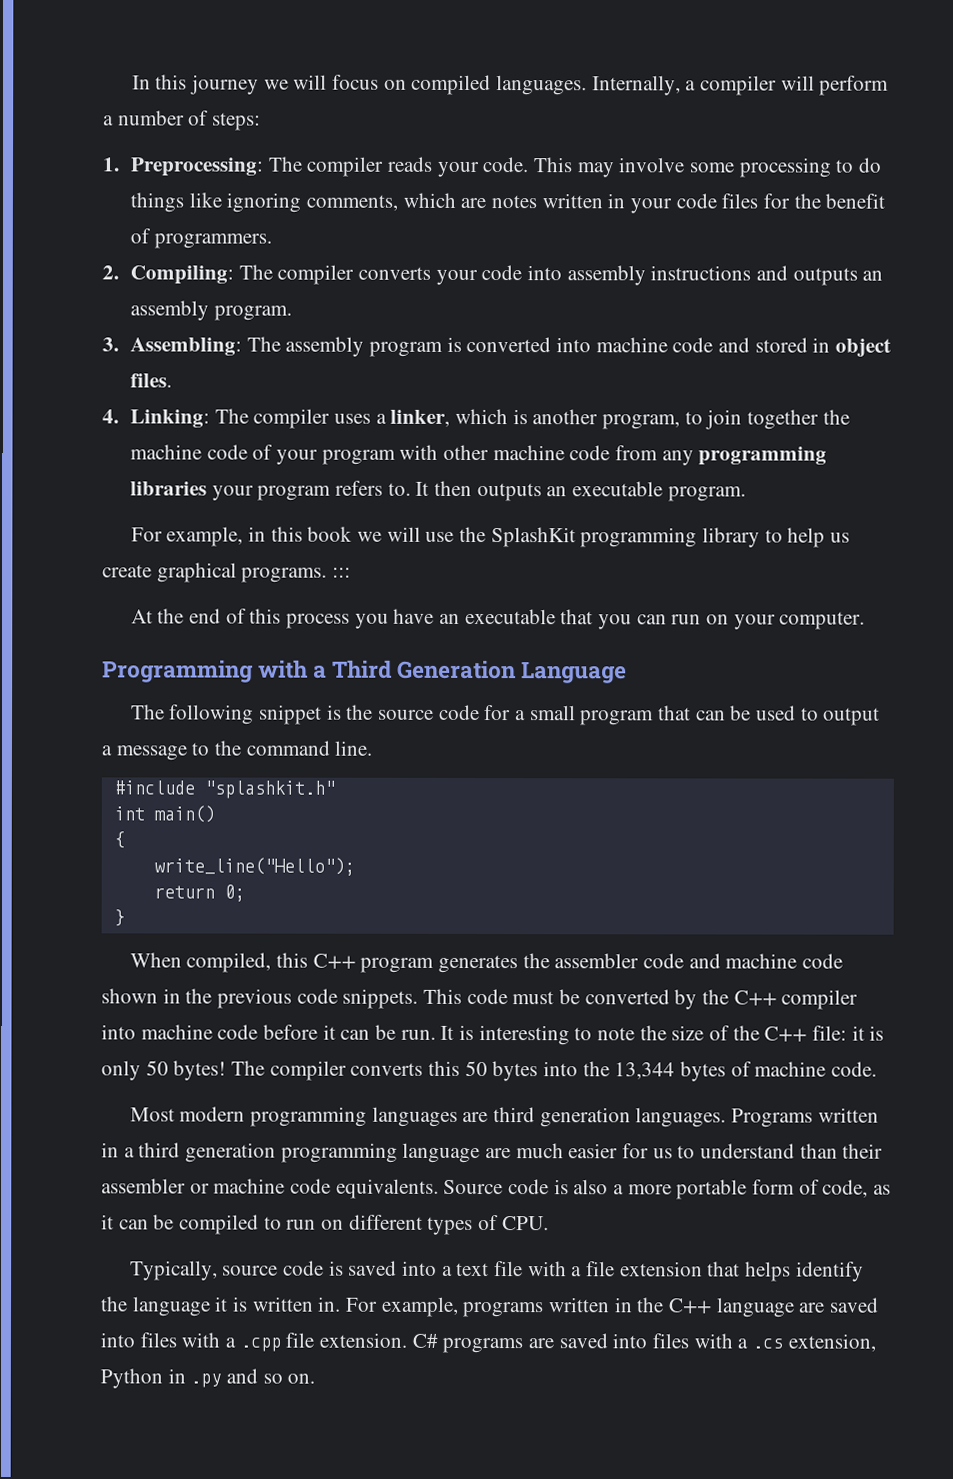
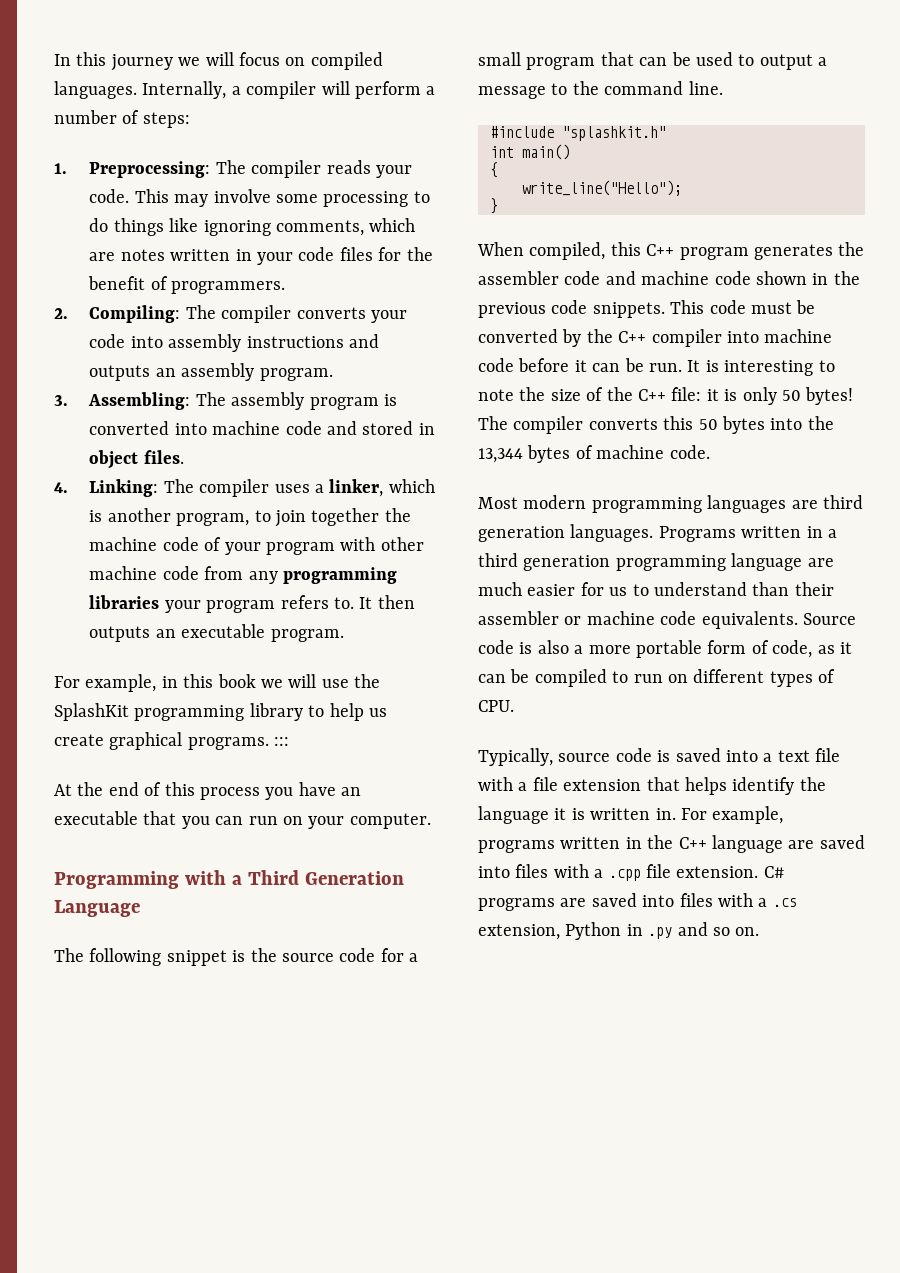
[153,884,245,902] // return 0; -> (682, 188) none

